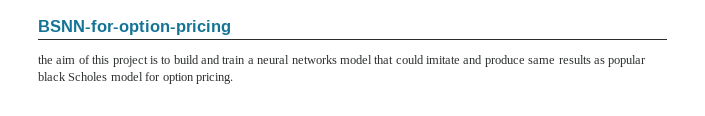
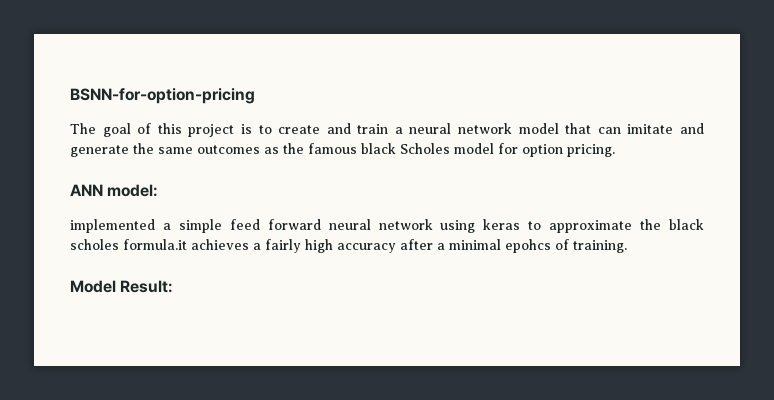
[38,55,76,64] the aim -> [70,123,131,137] The goal
[173,55,199,64] build -> [278,125,321,134] create
[291,55,337,64] networks -> [458,123,513,134] network
[395,55,424,64] could -> [597,127,621,134] can
[484,55,647,67] produce same results as popular -> [70,143,357,157] generate the same outcomes as the famous
(233, 78) none -> [70,184,159,197] [70,219,704,233] [70,239,627,253] [70,280,174,293] // ANN model: // implemented a simple feed forward neural network using keras to approximate the black scholes formula.it achieves a fairly high accuracy after a minimal epohcs of training. // Model Result:

